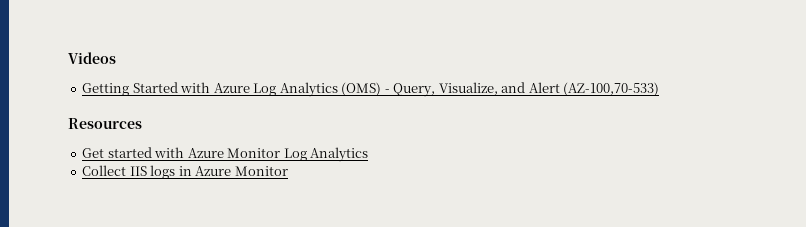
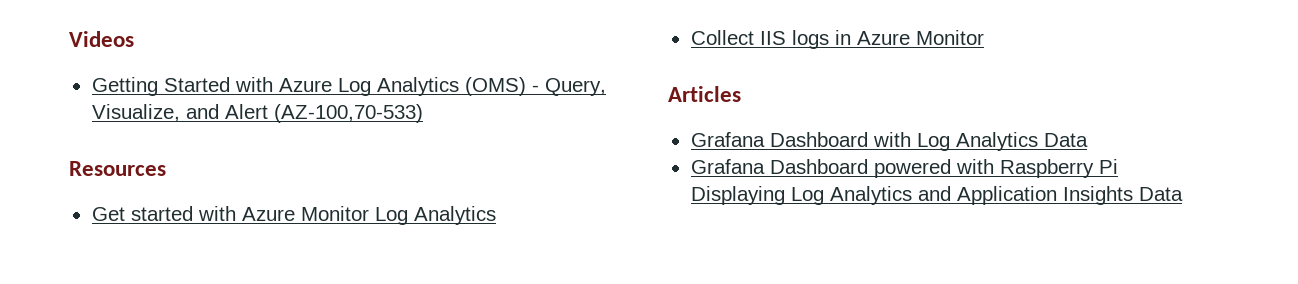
(288, 171) none -> [668,86,741,102] [690,132,1088,151] [690,159,1118,178] [690,186,1183,205] // Articles // Grafana Dashboard with Log Analytics Data // Grafana Dashboard powered with Raspberry Pi Displaying Log Analytics and Application Insights Data

